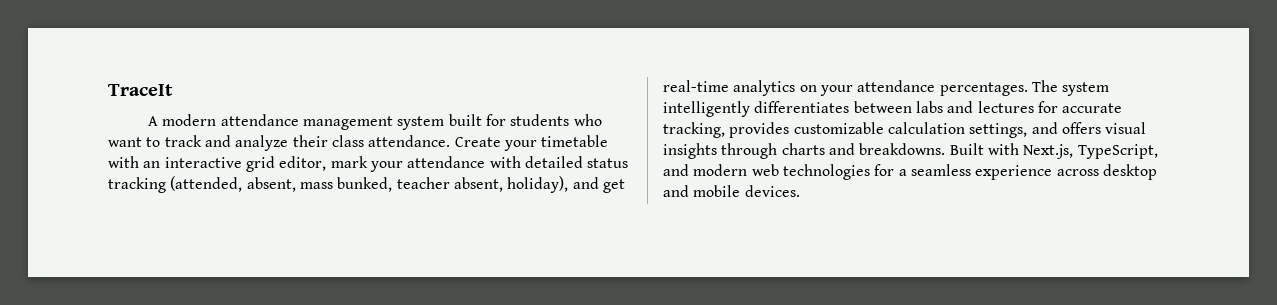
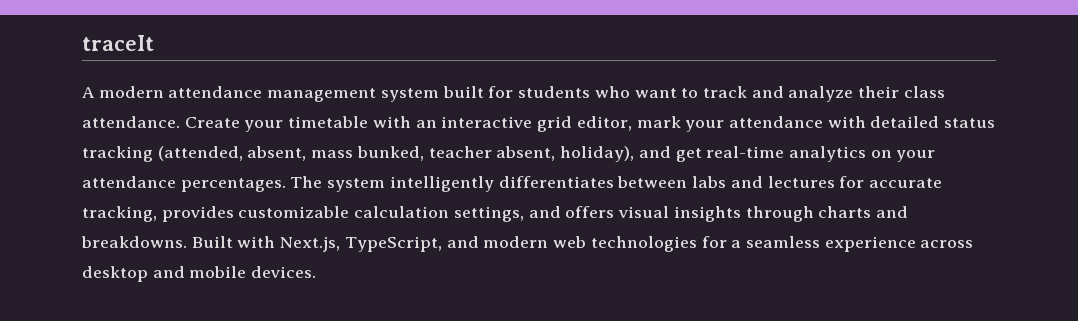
[108,84,173,96] TraceIt -> [82,35,154,51] traceIt

